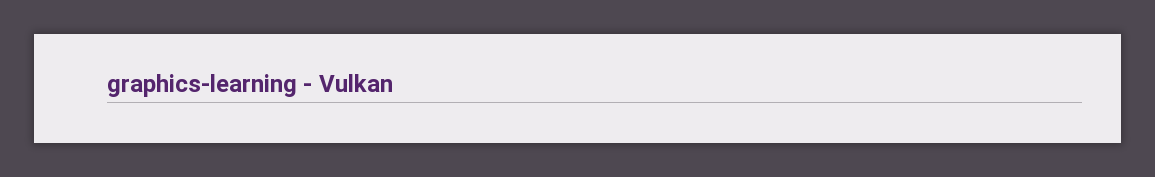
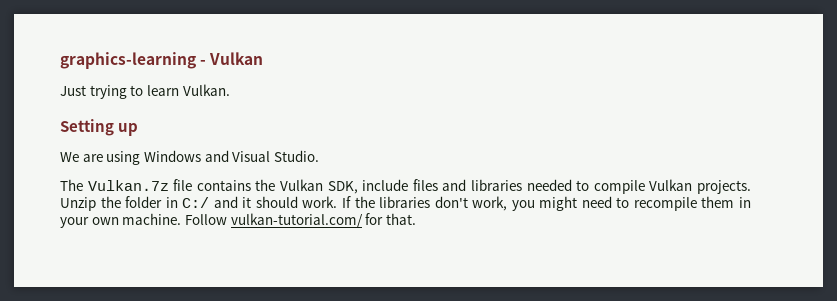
(393, 83) none -> [60,84,230,99] [60,119,139,136] [60,150,319,165] [60,179,752,194] [60,196,751,211] [60,213,416,228] // Just trying to learn Vulkan. // Setting up // We are using Windows and Visual Studio. // The Vulkan.7z file contains the Vulkan SDK, include files and libraries needed to compile Vulkan projects. Unzip the folder in C:/ and it should work. If the libraries don't work, you might need to recompile them in your own machine. Follow vulkan-tutorial.com/ for that.

